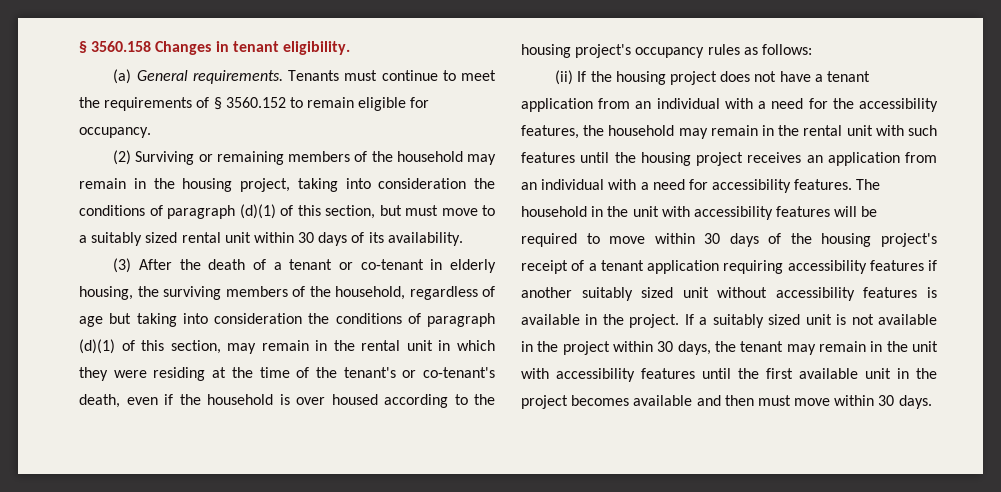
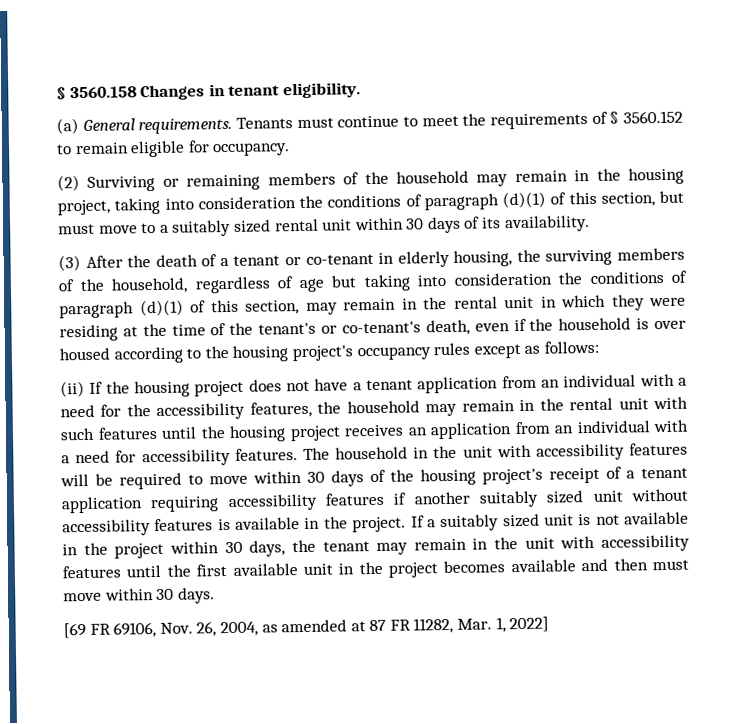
(740, 49) none -> [473,343,521,359] except
(932, 402) none -> [63,616,550,639] // [69 FR 69106, Nov. 26, 2004, as amended at 87 FR 11282, Mar. 1, 2022]

